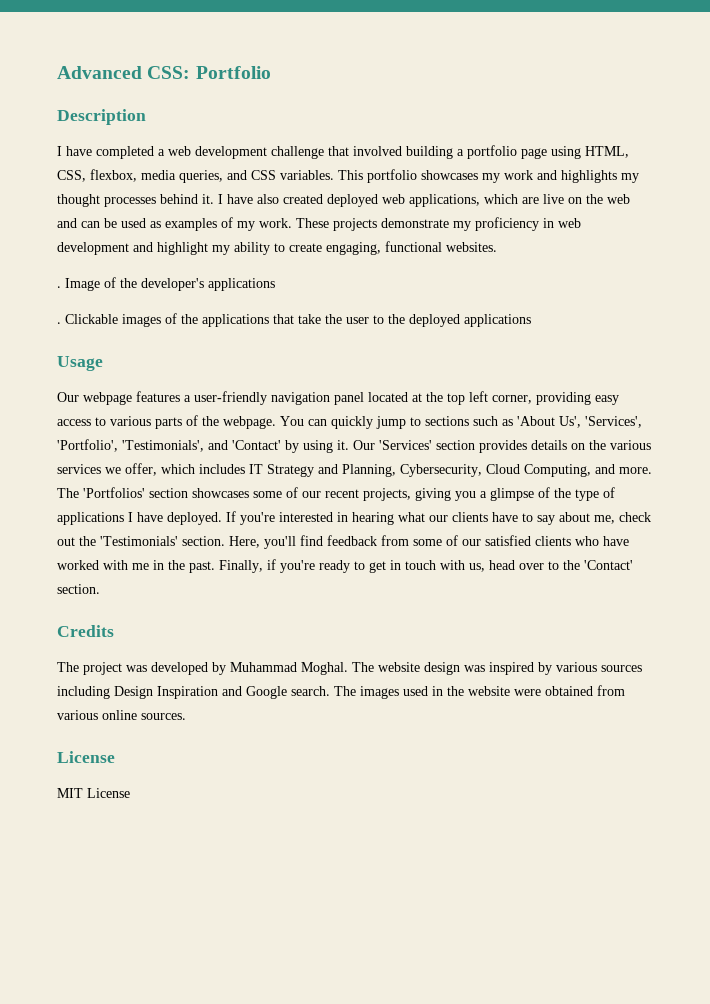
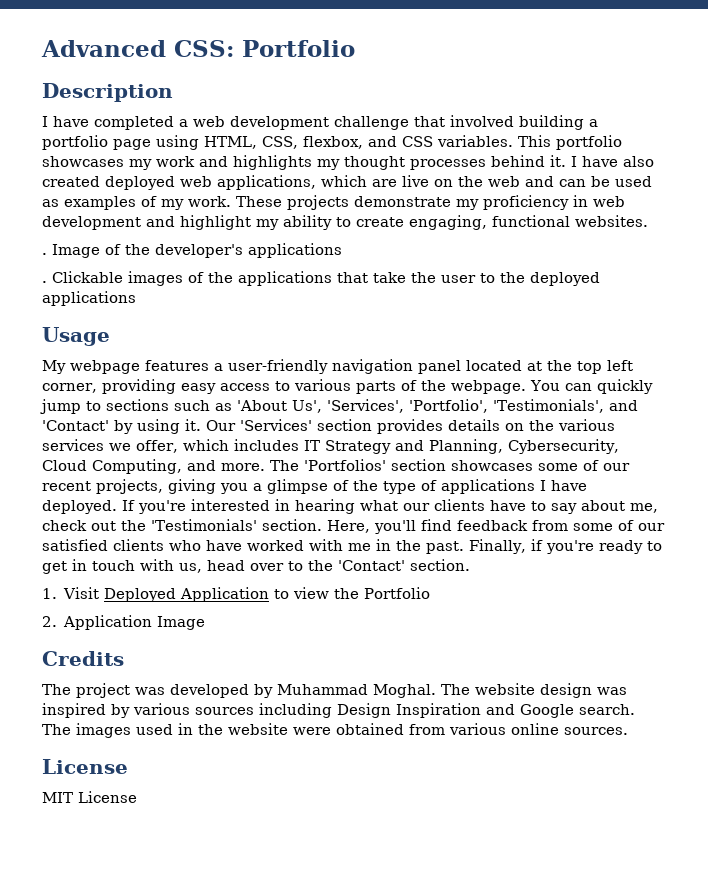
[141,170,223,183] media queries, -> (363, 142) none
[57,392,79,402] Our -> [42,360,66,374] My
(100, 589) none -> [42,587,431,602] [42,615,206,630] // 1. Visit Deployed Application to view the Portfolio // 2. Application Image

